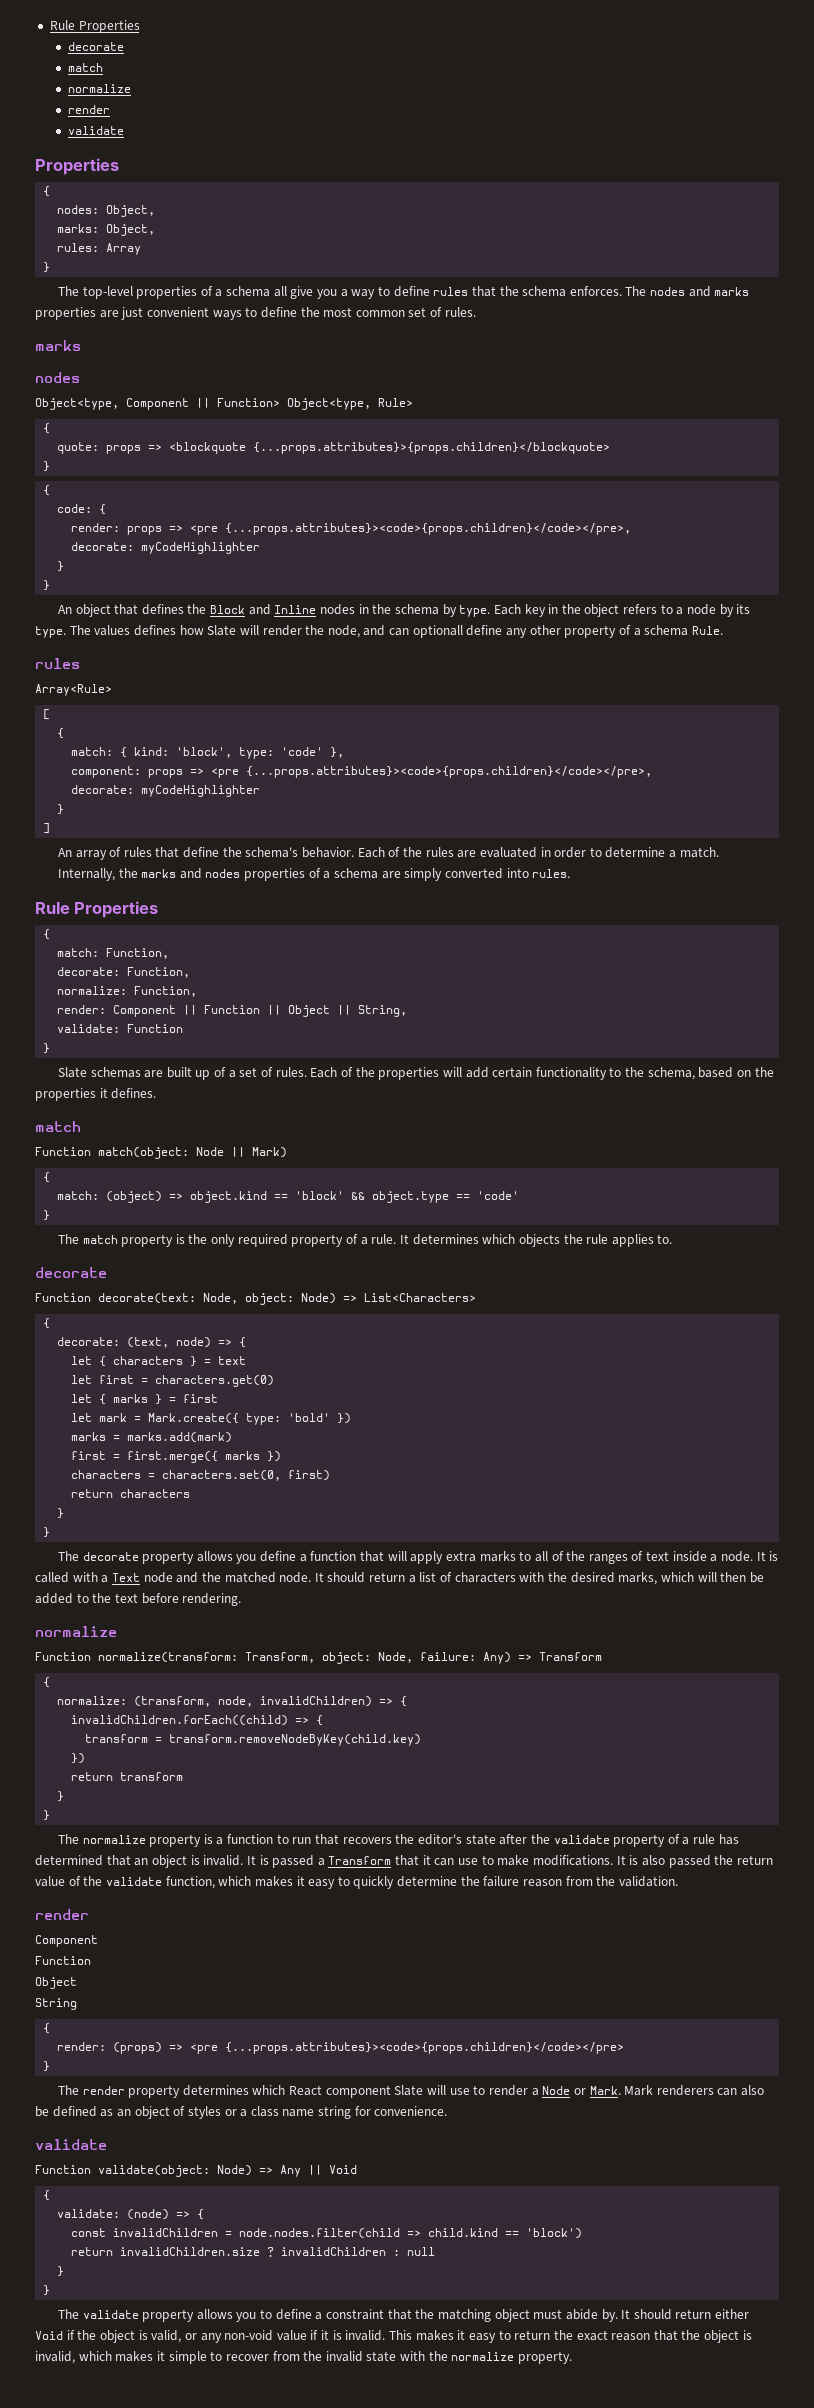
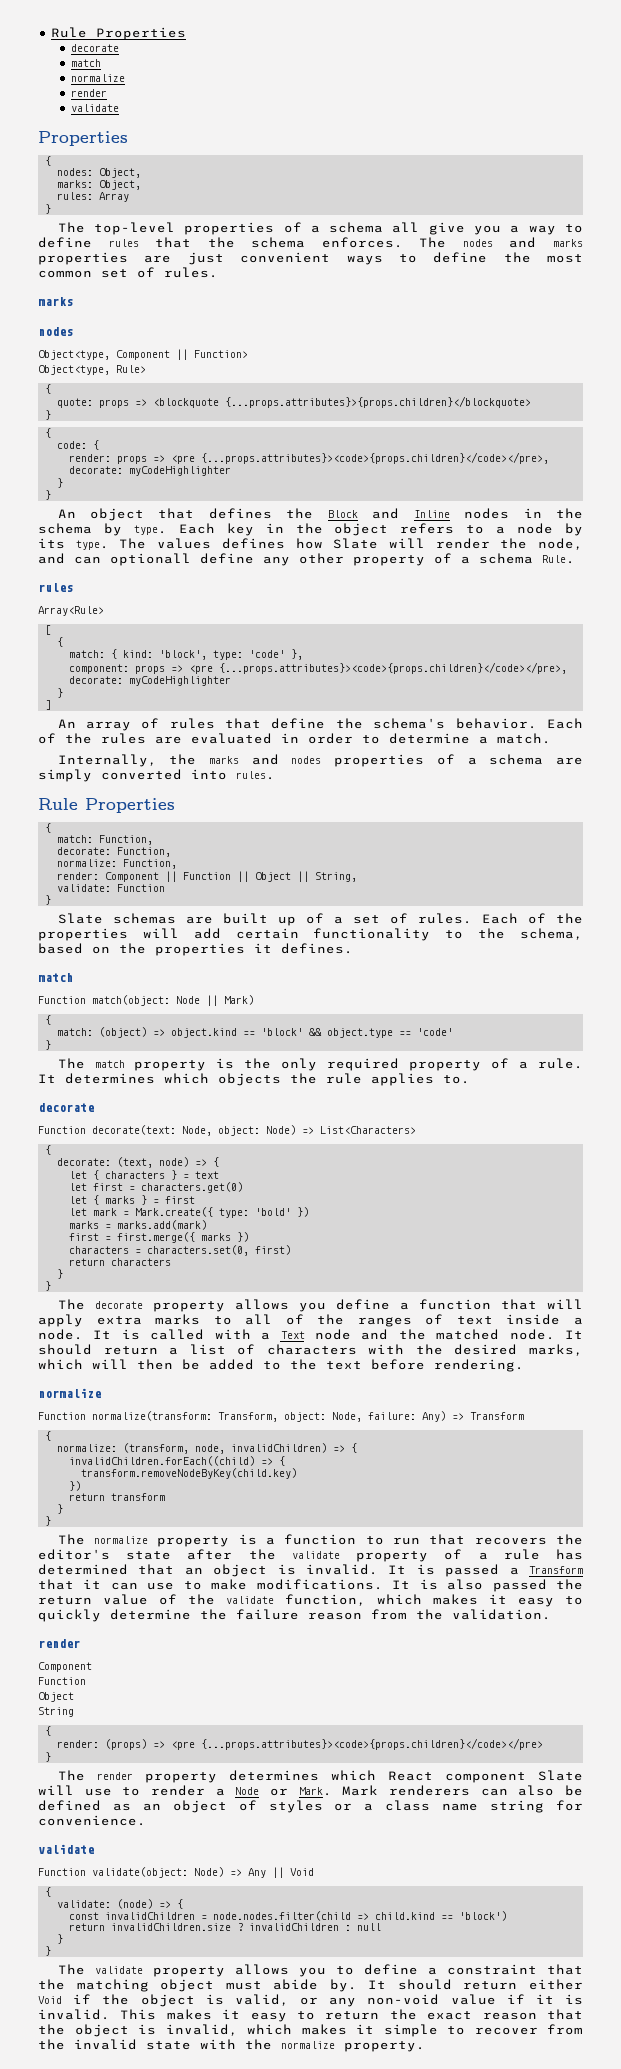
(280, 402) none -> (248, 354) //
[85,1734,163,1743] transform = -> (286, 1461) none

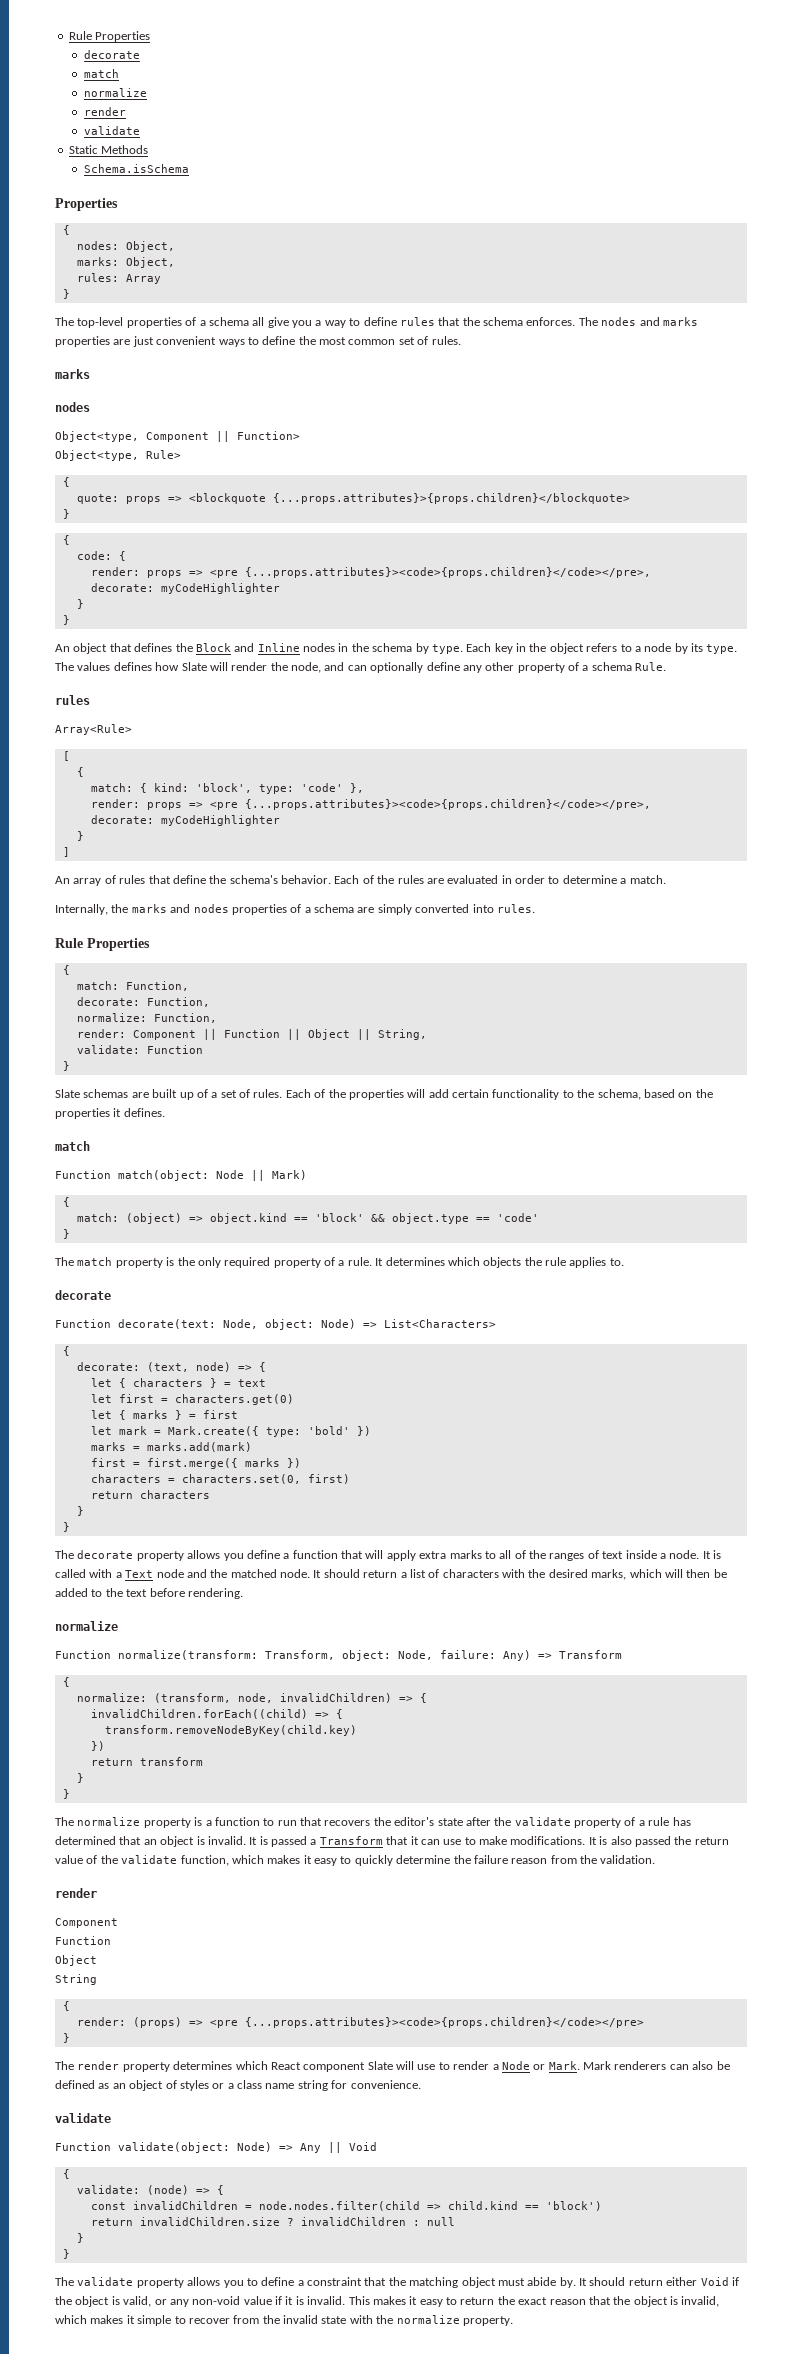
(119, 108) none -> [68,145,149,154] [83,164,189,173] // Static Methods // Schema.isSchema
[110,553,191,566] optionall -> [370,662,424,673] optionally
[69,664,130,674] component: -> [90,799,140,808] render:

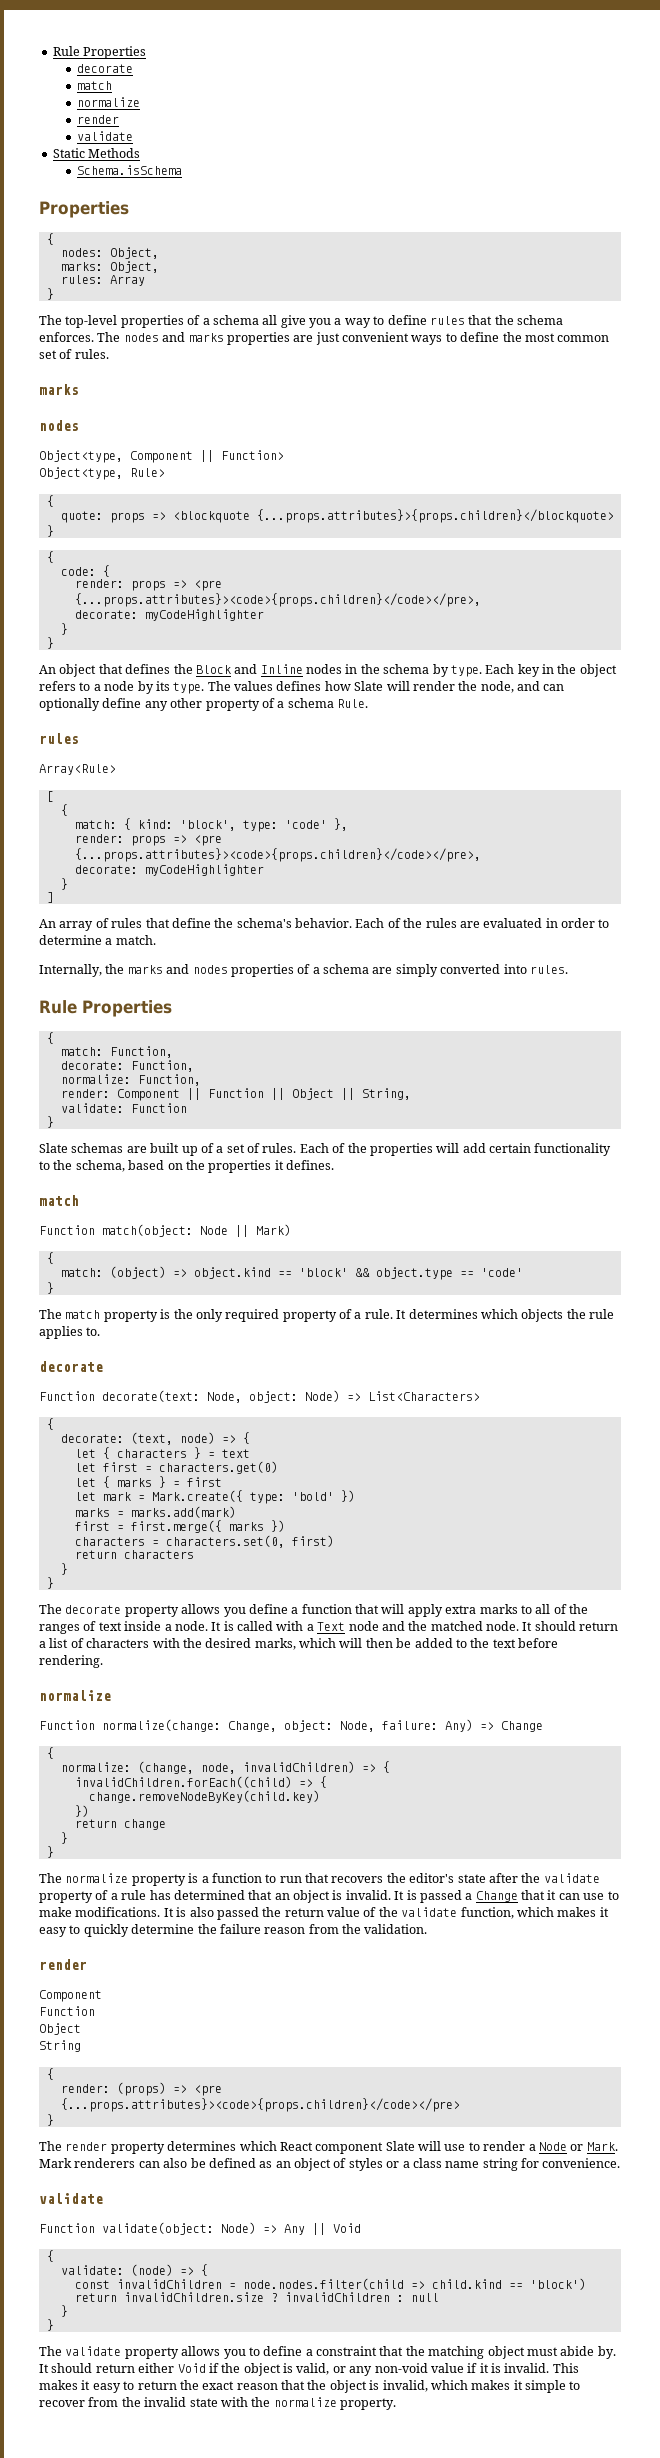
[118,1650,335,1660] normalize(transform: Transform, -> [102,1719,277,1732] normalize(change: Change,
[559,1650,622,1659] Transform -> [501,1721,543,1732] Change
[153,1693,231,1703] (transform, -> [137,1761,194,1774] (change,
[104,1725,357,1736] transform.removeNodeByKey(child.key) -> [88,1790,320,1803] change.removeNodeByKey(child.key)
[139,1757,203,1766] transform -> [123,1819,166,1830] change
[319,1836,383,1845] Transform -> [475,1891,518,1902] Change

